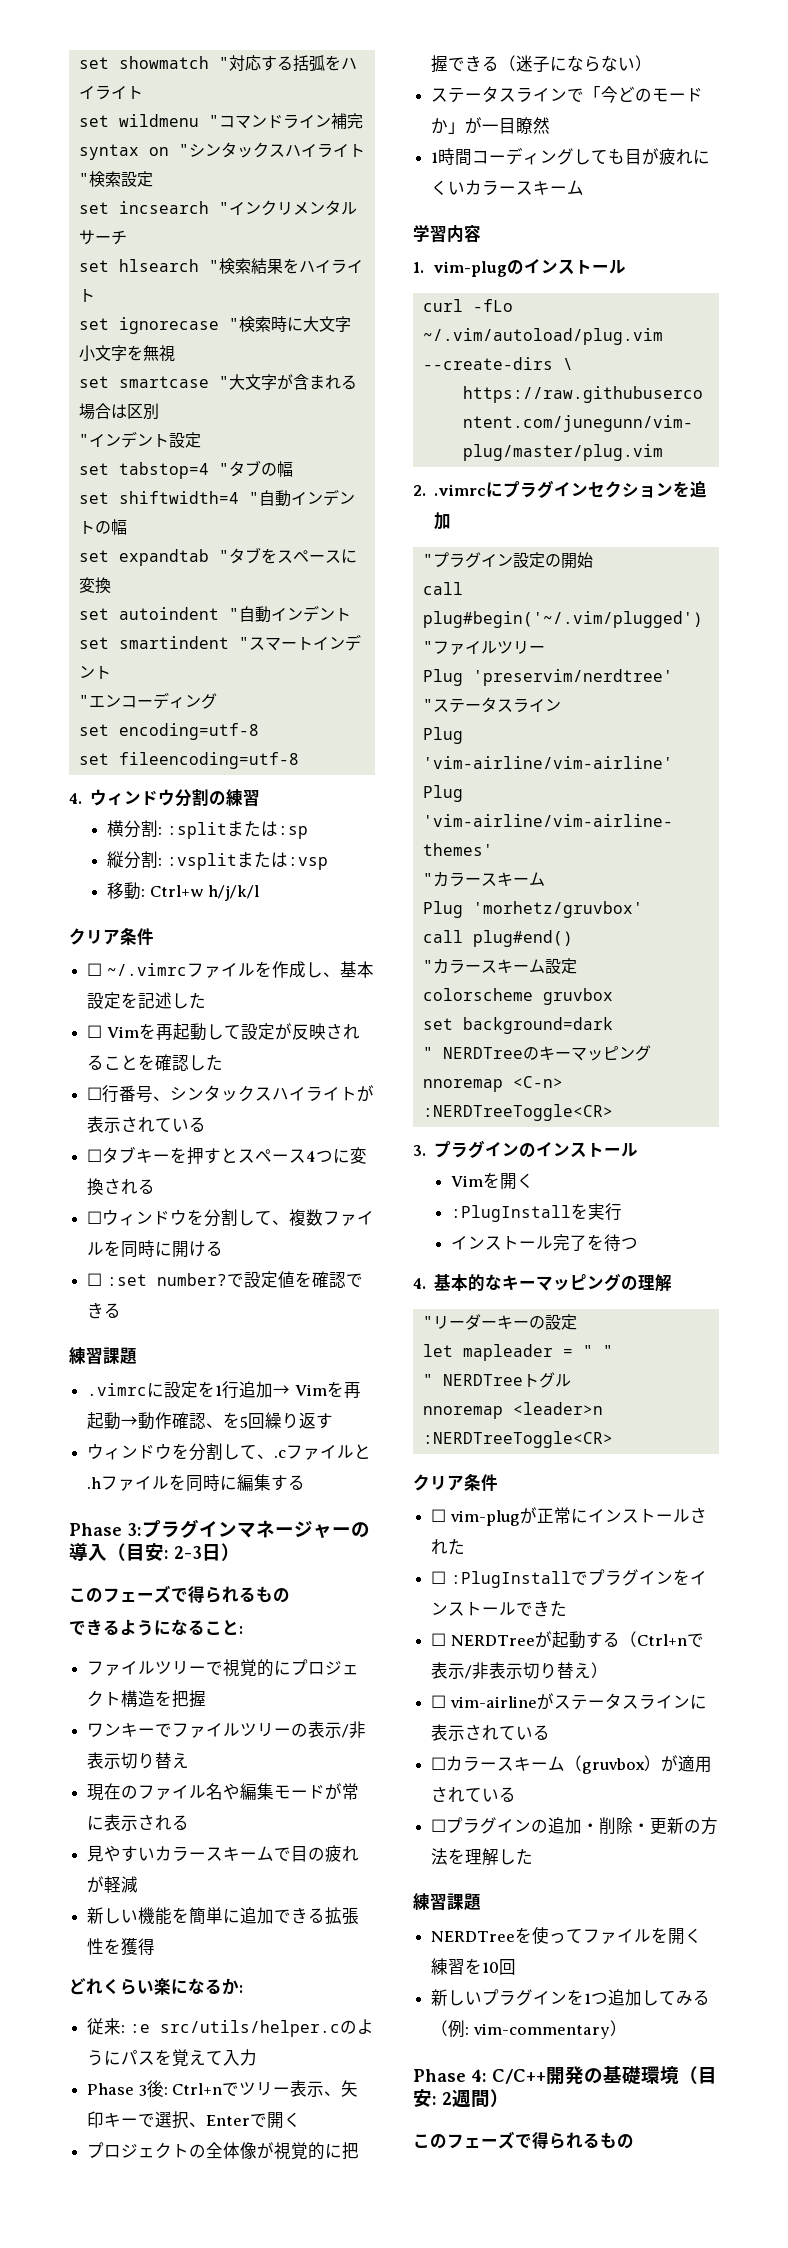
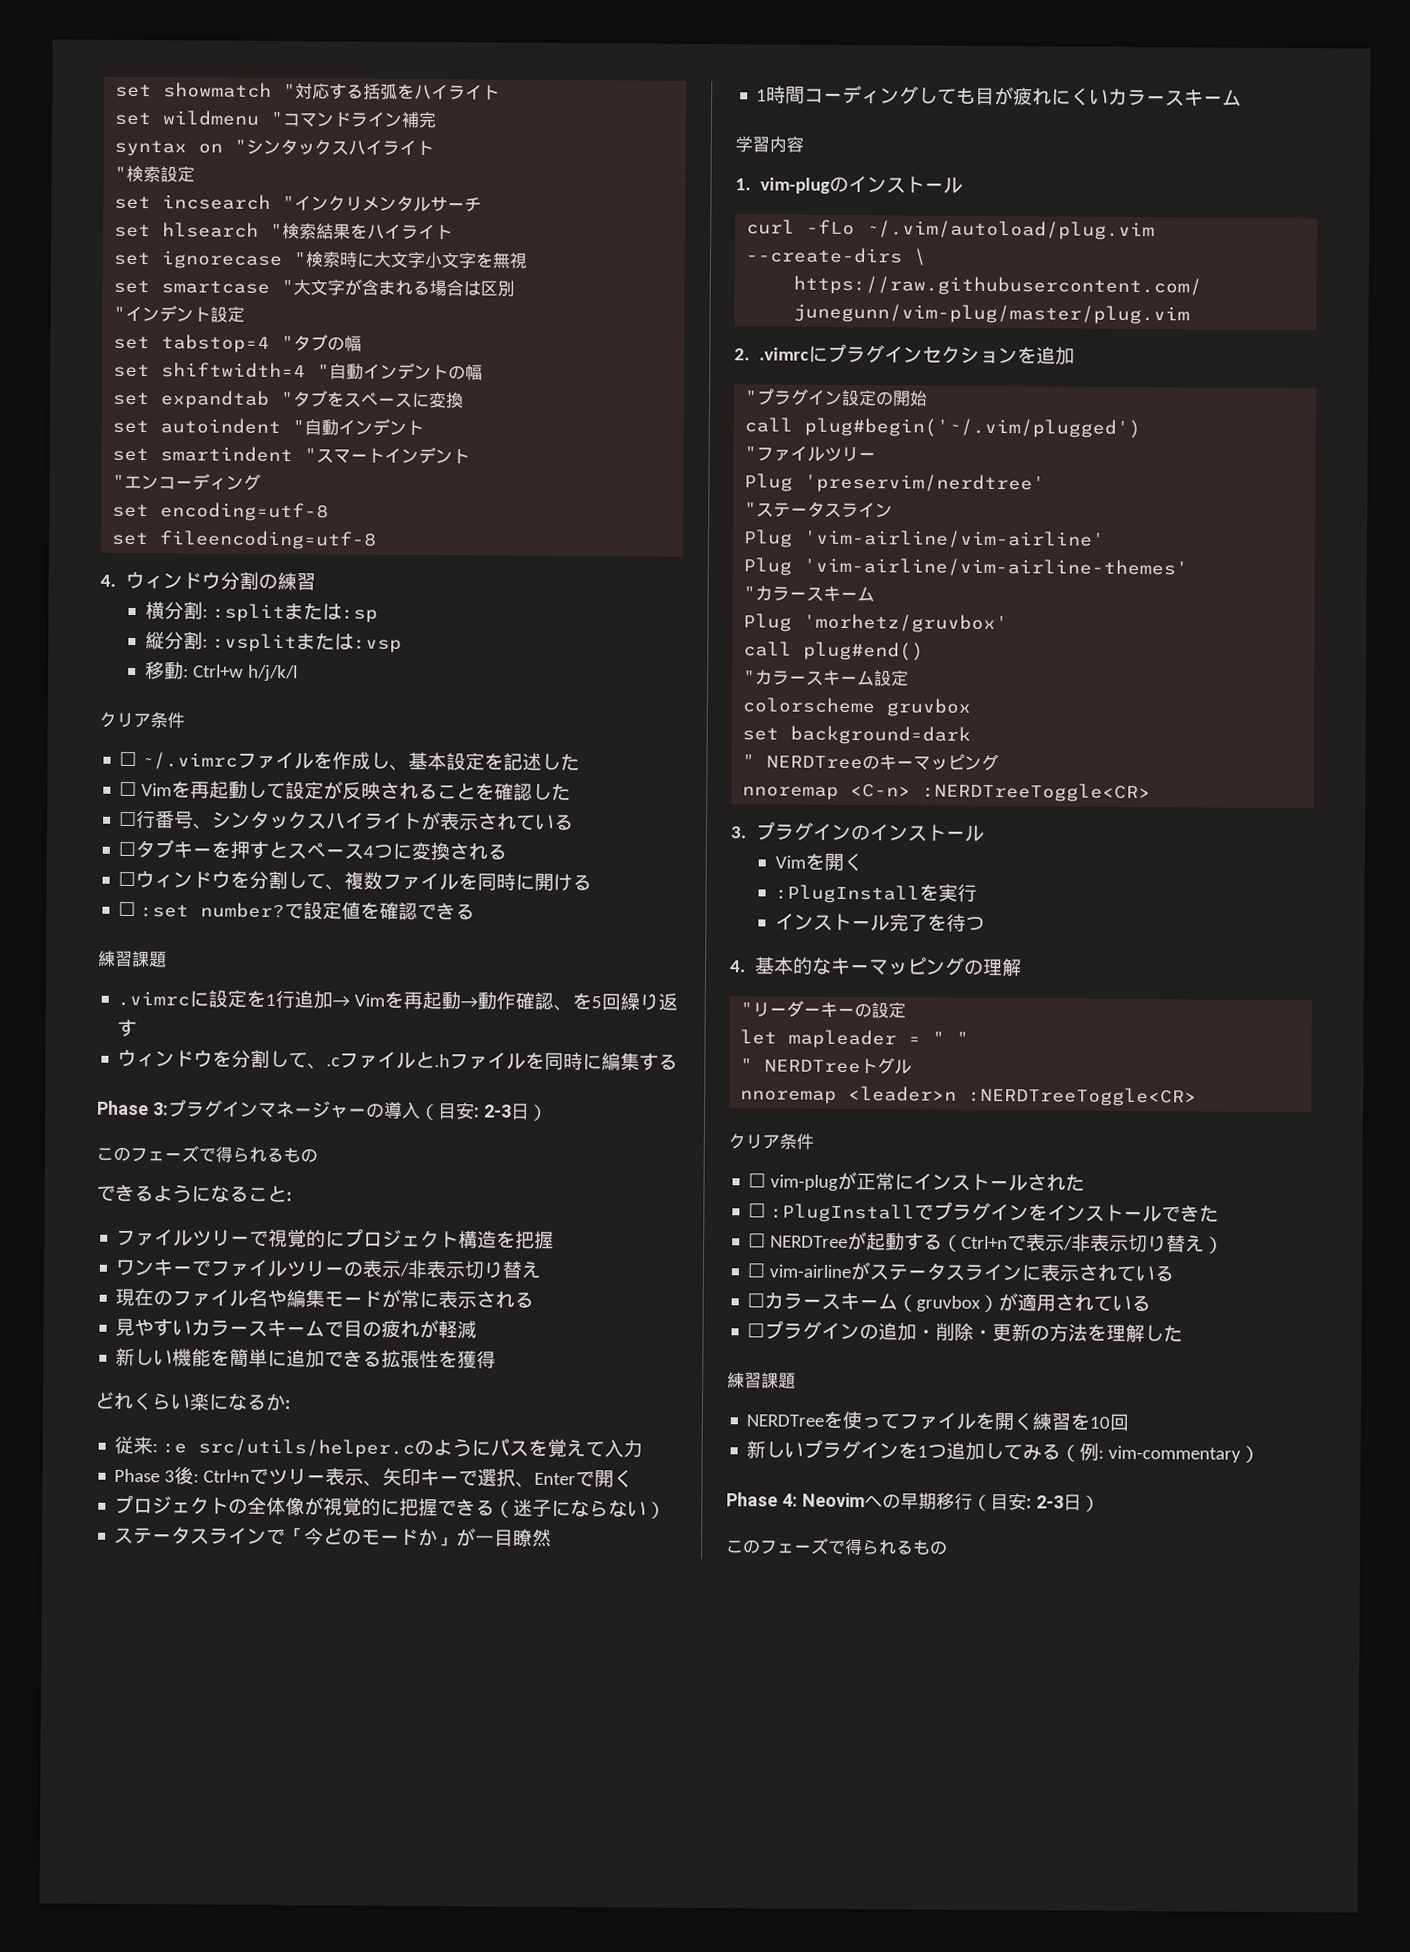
[492,2065,717,2085] [413,2089,490,2108] C/C++開発の基礎環境（目安: 2週間 -> [801,1492,1082,1512] Neovimへの早期移行（目安: 2-3日

